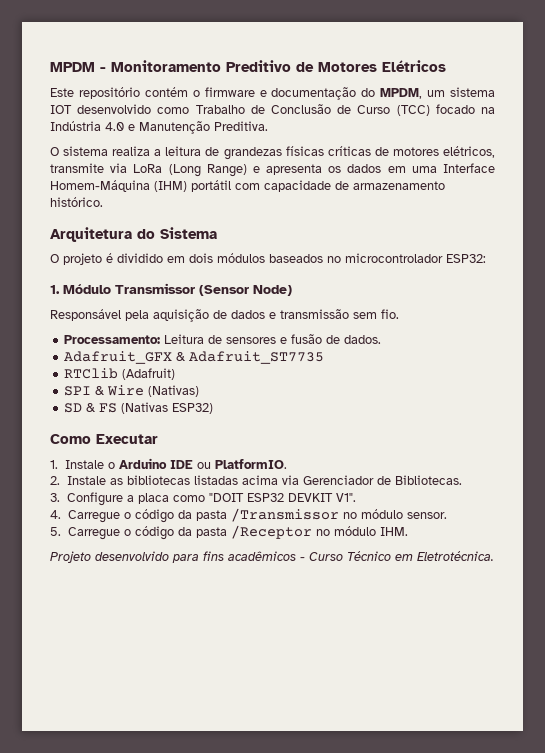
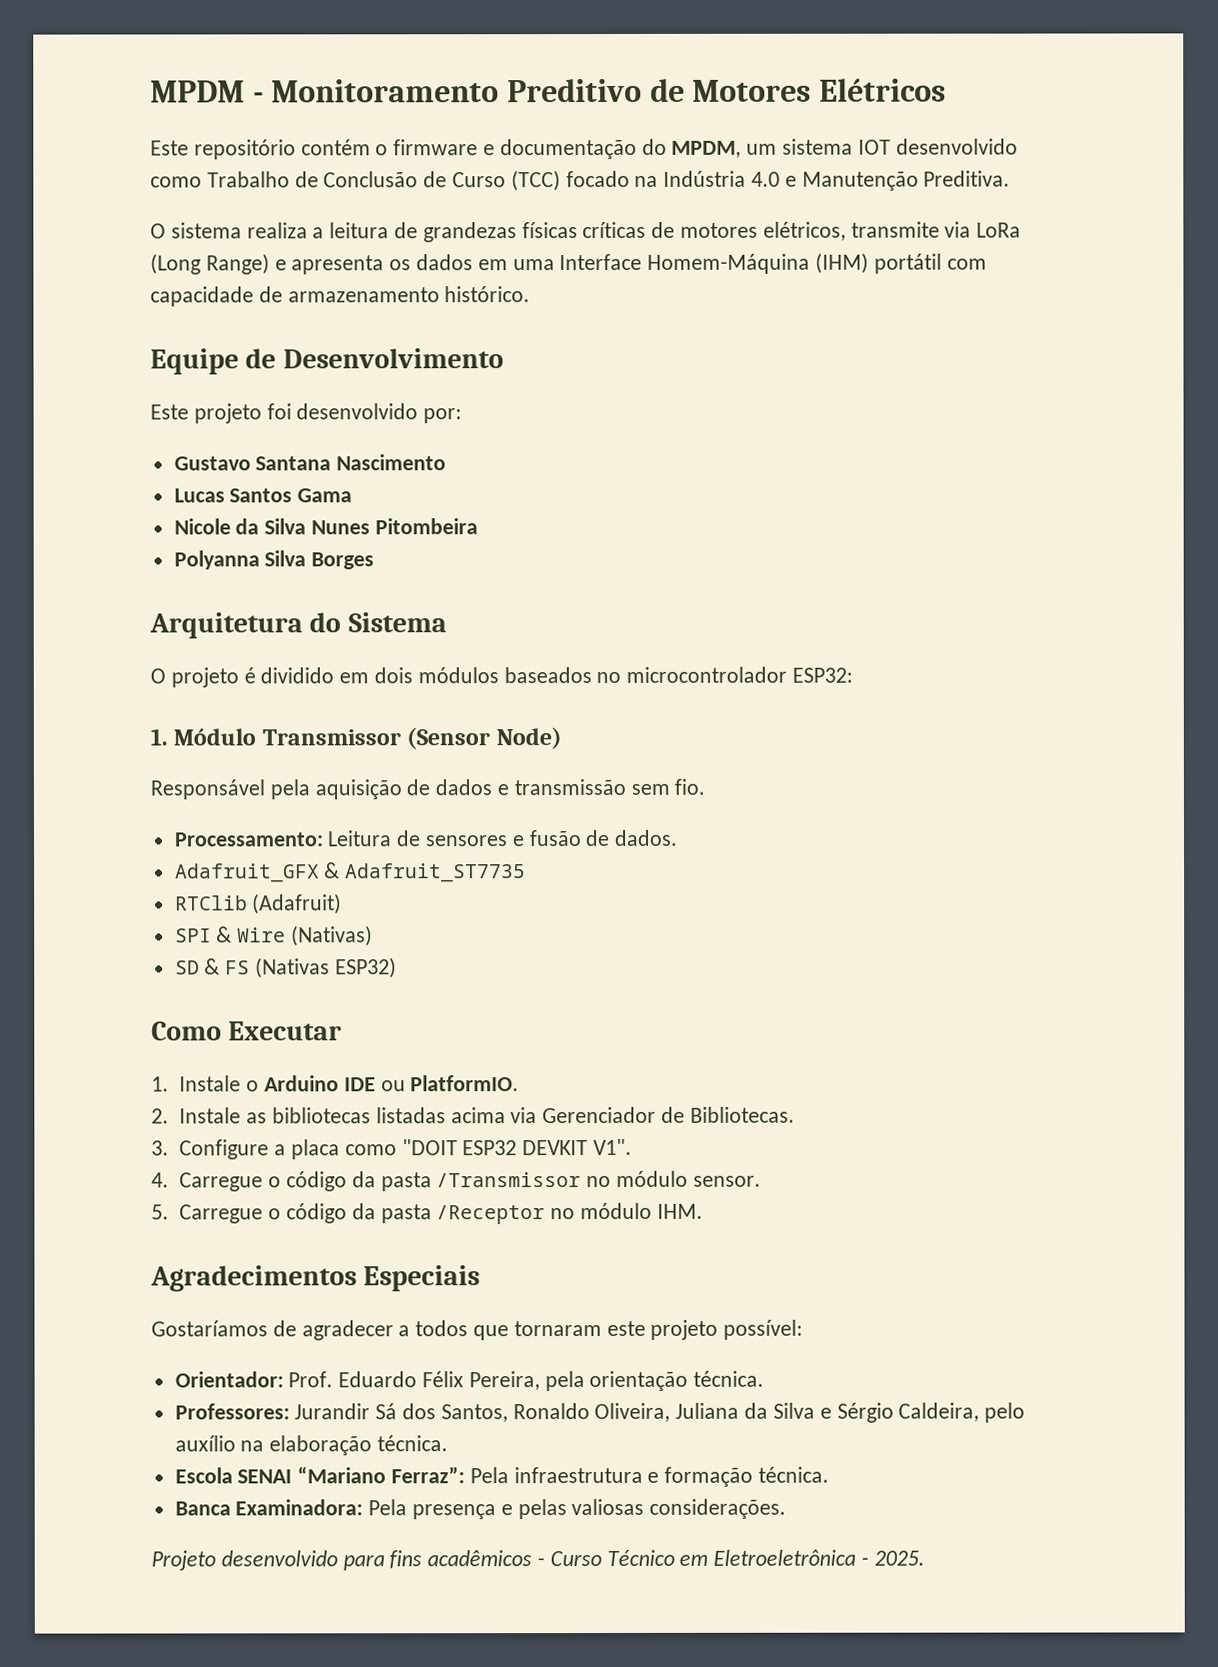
(103, 202) none -> [150,348,504,375] [150,403,463,424] [173,454,447,471] [173,488,353,503] [173,518,478,535] [173,550,375,570] // Equipe de Desenvolvimento // Este projeto foi desenvolvido por: // Gustavo Santana Nascimento // Lucas Santos Gama // Nicole da Silva Nunes Pitombeira // Polyanna Silva Borges
(408, 531) none -> [150,1265,481,1292] [151,1319,804,1341] [174,1370,765,1392] [174,1402,1026,1423] [174,1435,449,1456] [174,1466,830,1487] [174,1498,787,1520] // Agradecimentos Especiais // Gostaríamos de agradecer a todos que tornaram este projeto possível: // Orientador: Prof. Eduardo Félix Pereira, pela orientação técnica. // Professores: Jurandir Sá dos Santos, Ronaldo Oliveira, Juliana da Silva e Sérgio Caldeira, pelo auxílio na elaboração técnica. // Escola SENAI “Mariano Ferraz”: Pela infraestrutura e formação técnica. // Banca Examinadora: Pela presença e pelas valiosas considerações.
[417,551,494,561] Eletrotécnica. -> [713,1549,925,1566] Eletroeletrônica - 2025.

